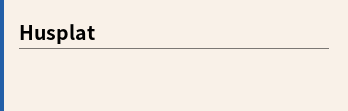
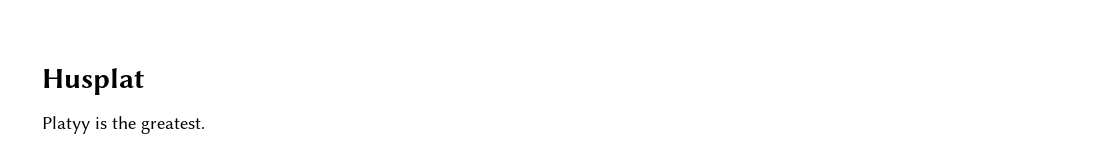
(95, 34) none -> [42,116,205,134] // Platyy is the greatest.

